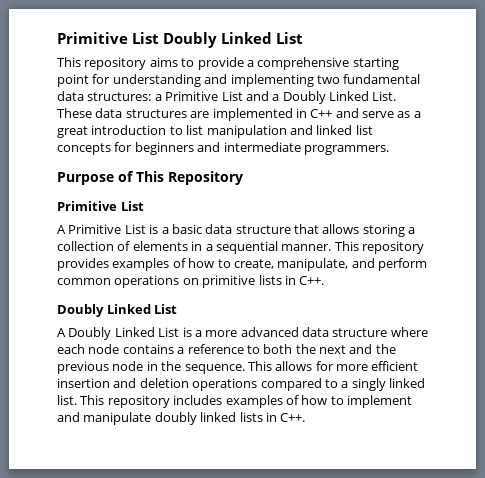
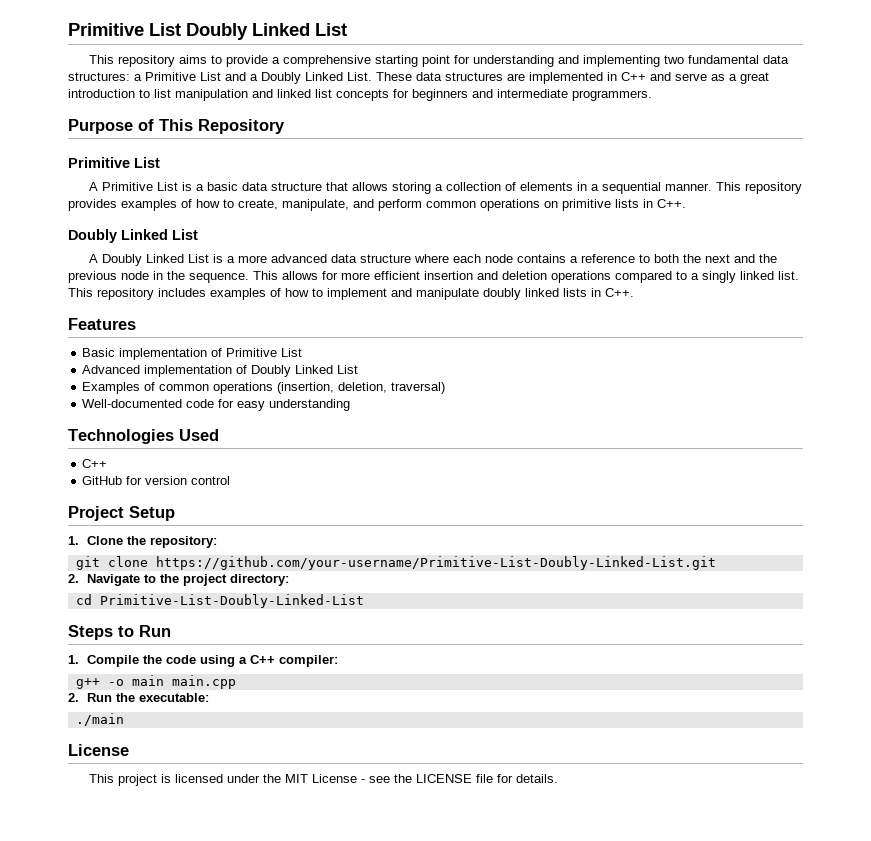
(306, 417) none -> [68,318,136,330] [82,348,303,360] [82,365,359,377] [82,382,446,394] [82,399,351,411] [68,429,219,444] [82,459,108,468] [82,476,231,485] [68,506,175,521] [68,536,217,548] [75,556,716,570] [68,574,289,586] [75,594,364,608] [68,625,171,640] [68,655,338,667] [75,675,236,689] [68,693,209,702] [75,713,124,726] [68,744,129,756] [89,774,559,786] // Features // Basic implementation of Primitive List // Advanced implementation of Doubly Linked List // Examples of common operations (insertion, deletion, traversal) // Well-documented code for easy understanding // Technologies Used // C++ // GitHub for version control // Project Setup // 1. Clone the repository: // git clone https://github.com/your-username/Primitive-List-Doubly-Linked-List.git // 2. Navigate to the project directory: // cd Primitive-List-Doubly-Linked-List // Steps to Run // 1. Compile the code using a C++ compiler: // g++ -o main main.cpp // 2. Run the executable: // ./main // License // This project is licensed under the MIT License - see the LICENSE file for details.

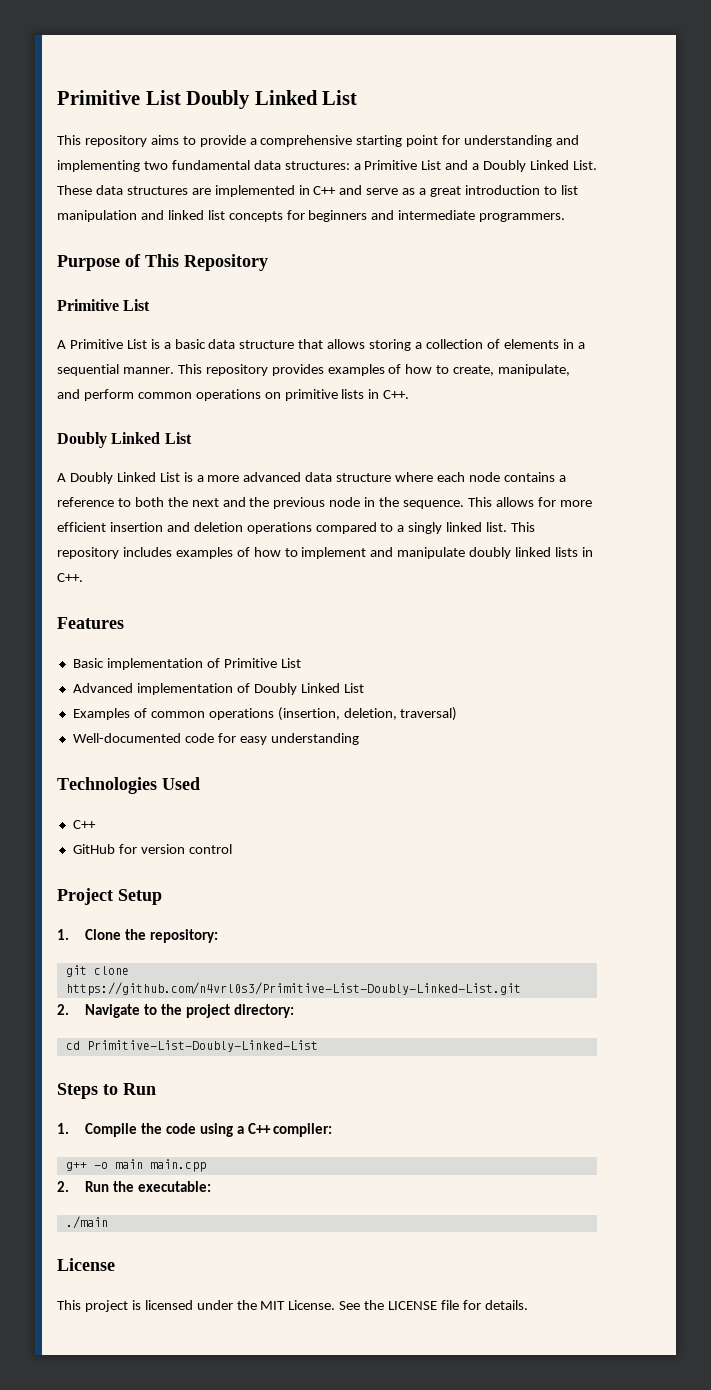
[155,556,716,570] https://github.com/your-username/Primitive-List-Doubly-Linked-List.git -> [65,982,521,996] https://github.com/n4vrl0s3/Primitive-List-Doubly-Linked-List.git
[312,774,391,783] License - see -> [288,1300,361,1310] License. See

